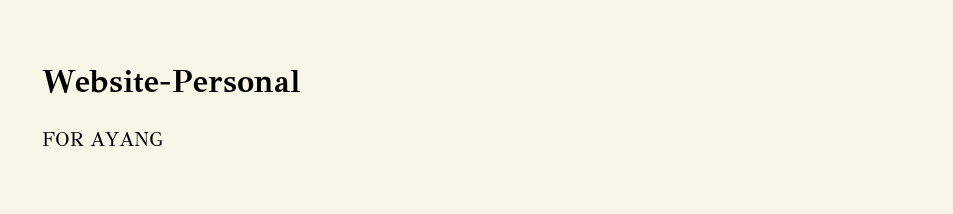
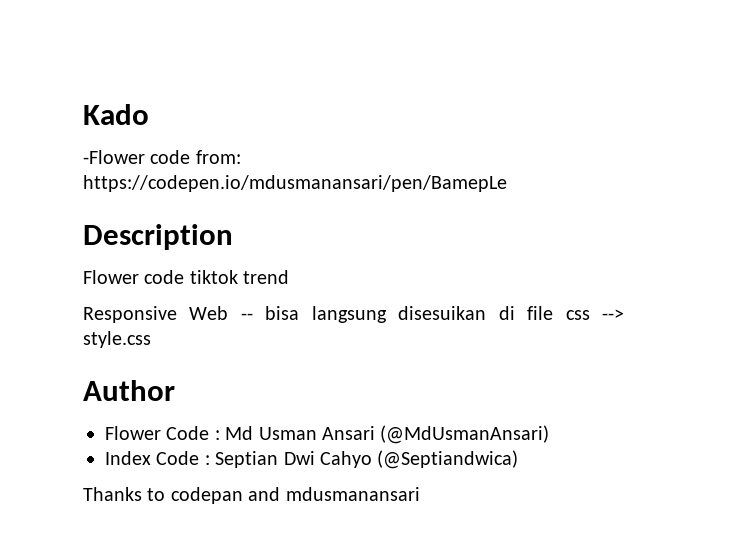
[42,70,300,93] [42,132,163,146] Website-Personal // FOR AYANG -> [83,104,149,125] [83,150,241,164] [83,175,507,192] [83,224,233,250] [83,270,290,284] [83,306,625,323] [83,331,151,348] [83,380,175,401] [105,425,550,444] [105,450,519,469] [83,487,420,504] Kado // -Flower code from: https://codepen.io/mdusmanansari/pen/BamepLe // Description // Flower code tiktok trend // Responsive Web -- bisa langsung disesuikan di file css --> style.css // Author // Flower Code : Md Usman Ansari (@MdUsmanAnsari) // Index Code : Septian Dwi Cahyo (@Septiandwica) // Thanks to codepan and mdusmanansari

